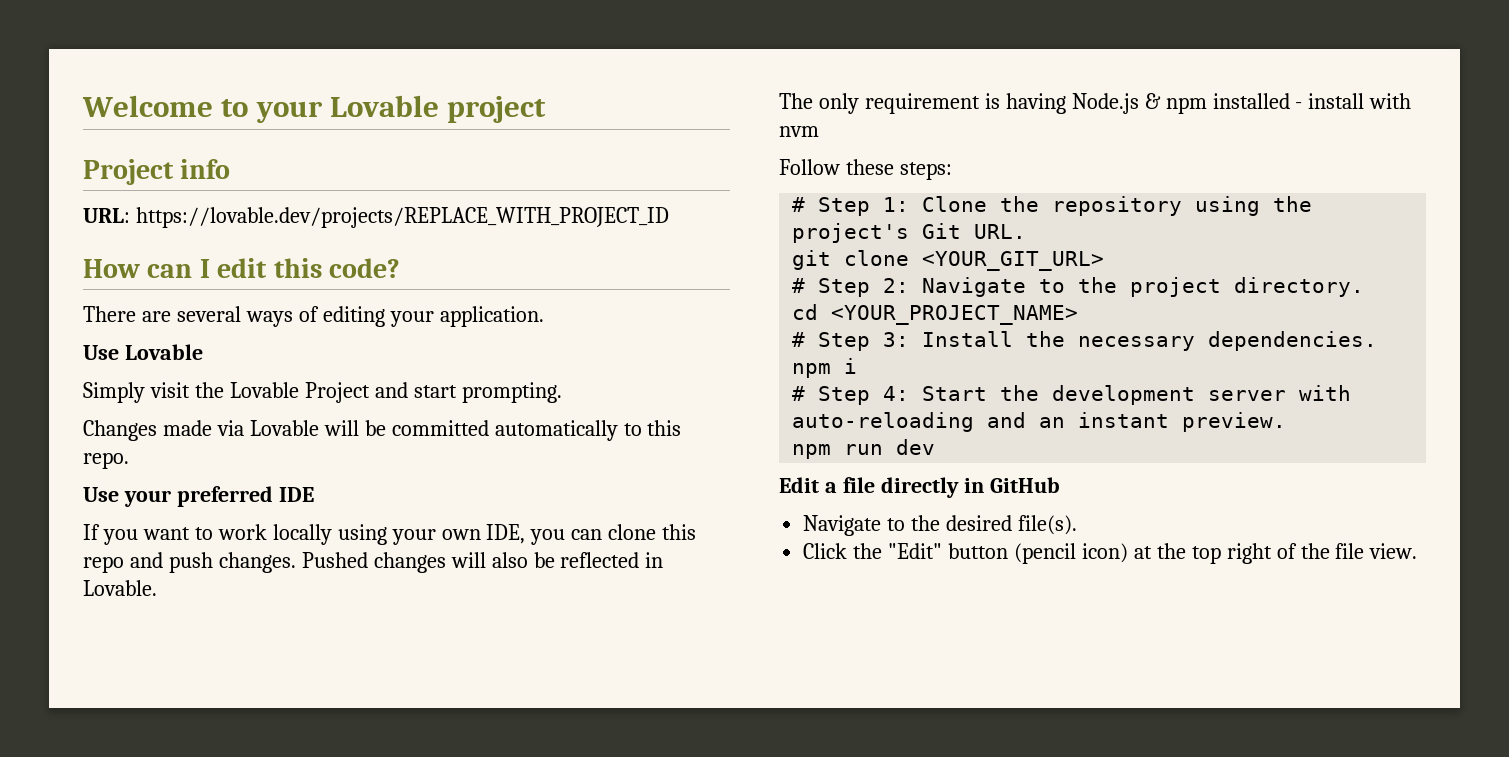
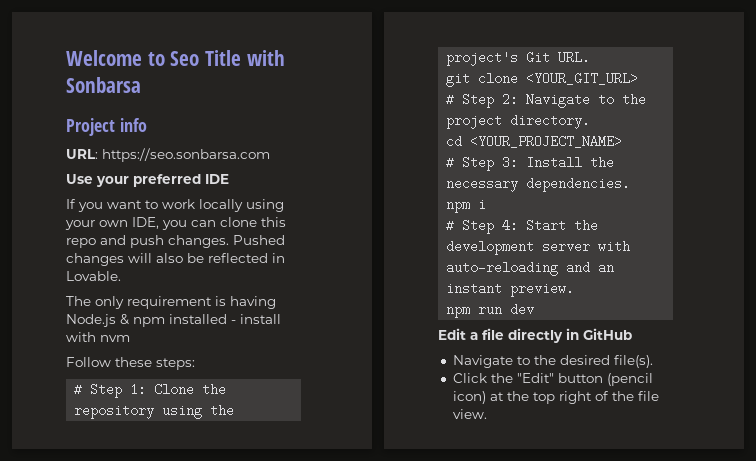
[255,95,547,123] your Lovable project -> [170,50,285,66] [66,77,141,93] Seo Title with Sonbarsa
[135,207,669,228] [83,258,401,278] [83,306,544,327] [83,344,203,360] [83,382,562,403] [83,420,682,441] [83,452,129,469] https://lovable.dev/projects/REPLACE_WITH_PROJECT_ID // How can I edit this code? // There are several ways of editing your application. // Use Lovable // Simply visit the Lovable Project and start prompting. // Changes made via Lovable will be committed automatically to this repo. -> [102,148,270,162] https://seo.sonbarsa.com

